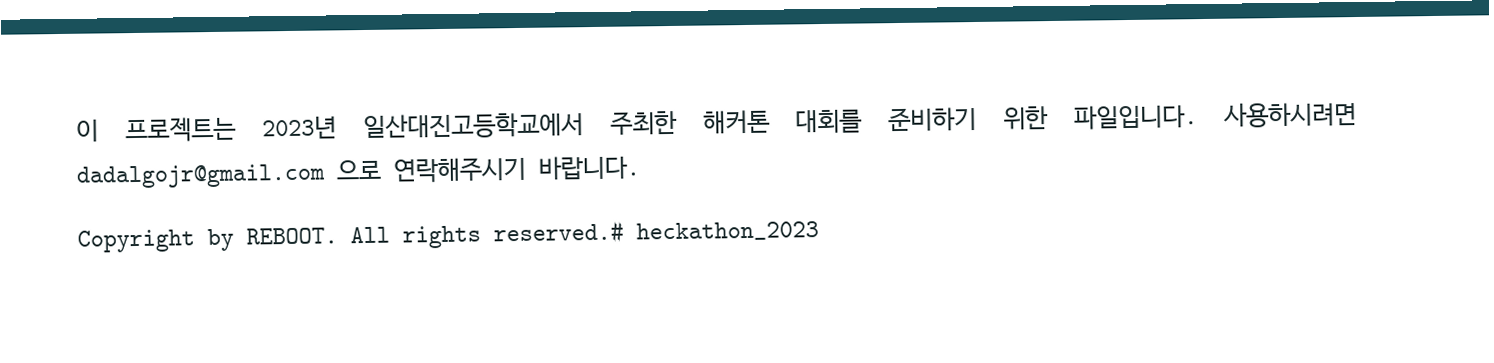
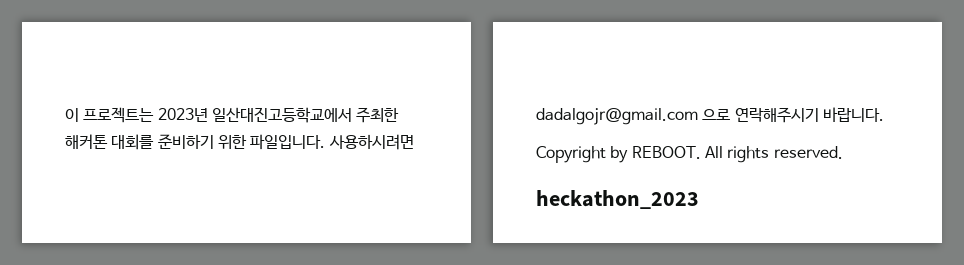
[493,220,624,245] reserved.# -> [773,146,843,159] reserved. //

